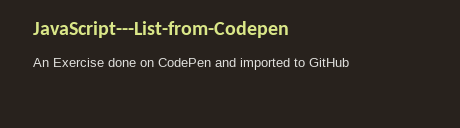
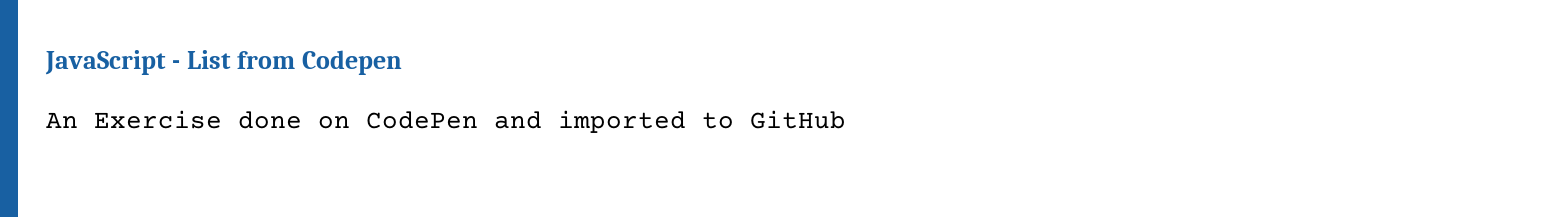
[33,21,289,38] JavaScript---List-from-Codepen -> [45,50,402,75] JavaScript - List from Codepen

